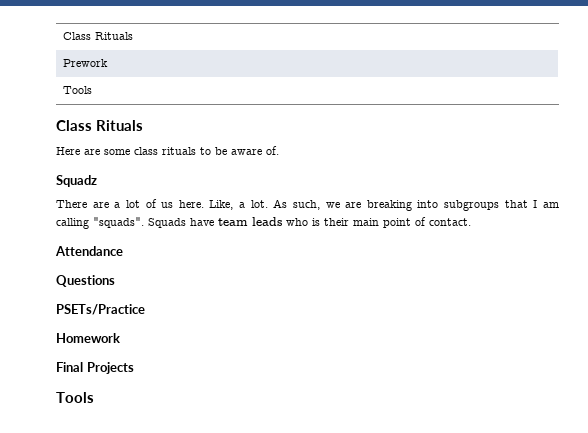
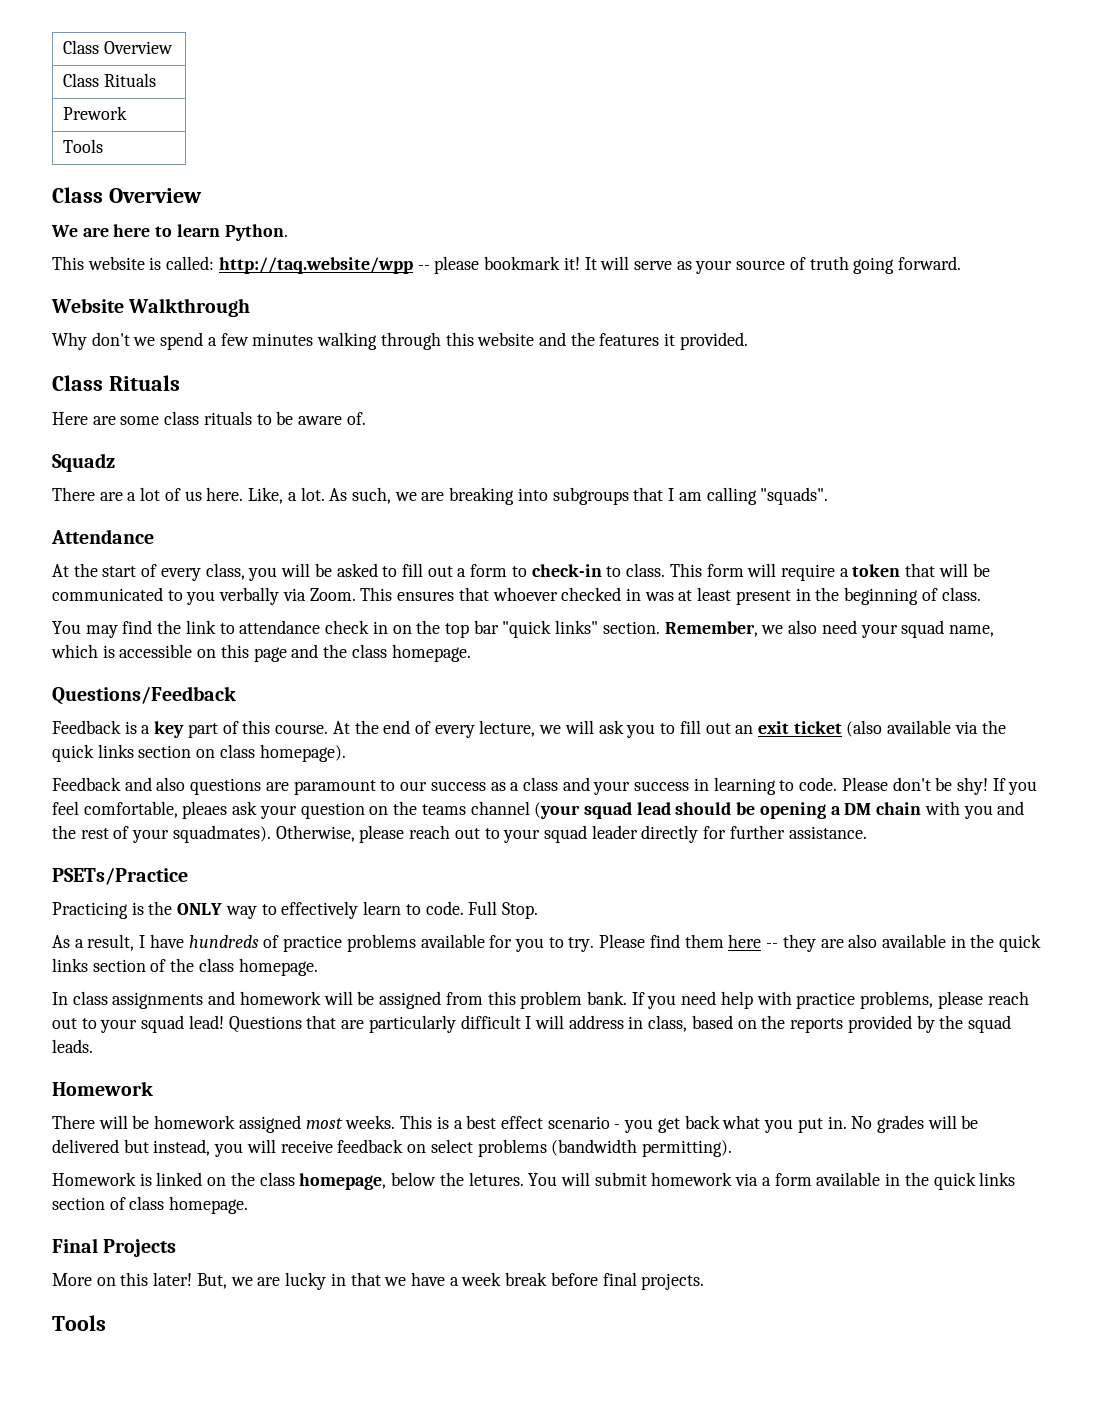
[62,32,91,40] Class -> [63,40,173,54] [63,73,100,87] Class Overview // Class
(92, 90) none -> [52,187,202,203] [51,224,288,241] [52,256,962,274] [51,298,251,317] [52,332,748,350] // Class Overview // We are here to learn Python. // This website is called: http://taq.website/wpp -- please bookmark it! It will serve as your source of truth going forward. // Website Walkthrough // Why don't we spend a few minutes walking through this website and the features it provided.
[148,217,471,228] [55,246,123,256] [56,275,115,287] [56,304,145,315] [56,333,120,343] [56,362,134,374] Squads have team leads who is their main point of contact. // Attendance // Questions // PSETs/Practice // Homework // Final Projects -> [51,529,154,544] [52,563,990,581] [52,587,981,605] [52,620,994,638] [51,644,471,662] [52,686,236,705] [52,720,1006,738] [52,744,346,762] [52,777,1038,795] [52,801,1025,819] [52,825,867,843] [52,868,188,885] [52,901,538,919] [52,934,1042,952] [52,958,318,976] [52,991,1029,1009] [52,1015,1011,1033] [52,1039,93,1053] [52,1081,153,1096] [52,1115,979,1133] [52,1139,732,1157] [52,1172,1016,1190] [52,1196,249,1214] [52,1238,177,1257] [52,1272,705,1290] // Attendance // At the start of every class, you will be asked to fill out a form to check-in to class. This form will require a token that will be communicated to you verbally via Zoom. This ensures that whoever checked in was at least present in the beginning of class. // You may find the link to attendance check in on the top bar "quick links" section. Remember, we also need your squad name, which is accessible on this page and the class homepage. // Questions/Feedback // Feedback is a key part of this course. At the end of every lecture, we will ask you to fill out an exit ticket (also available via the quick links section on class homepage). // Feedback and also questions are paramount to our success as a class and your success in learning to code. Please don't be shy! If you feel comfortable, pleaes ask your question on the teams channel (your squad lead should be opening a DM chain with you and the rest of your squadmates). Otherwise, please reach out to your squad leader directly for further assistance. // PSETs/Practice // Practicing is the ONLY way to effectively learn to code. Full Stop. // As a result, I have hundreds of practice problems available for you to try. Please find them here -- they are also available in the quick links section of the class homepage. // In class assignments and homework will be assigned from this problem bank. If you need help with practice problems, please reach out to your squad lead! Questions that are particularly difficult I will address in class, based on the reports provided by the squad leads. // Homework // There will be homework assigned most weeks. This is a best effect scenario - you get back what you put in. No grades will be delivered but instead, you will receive feedback on select problems (bandwidth permitting). // Homework is linked on the class homepage, below the letures. You will submit homework via a form available in the quick links section of class homepage. // Final Projects // More on this later! But, we are lucky in that we have a week break before final projects.

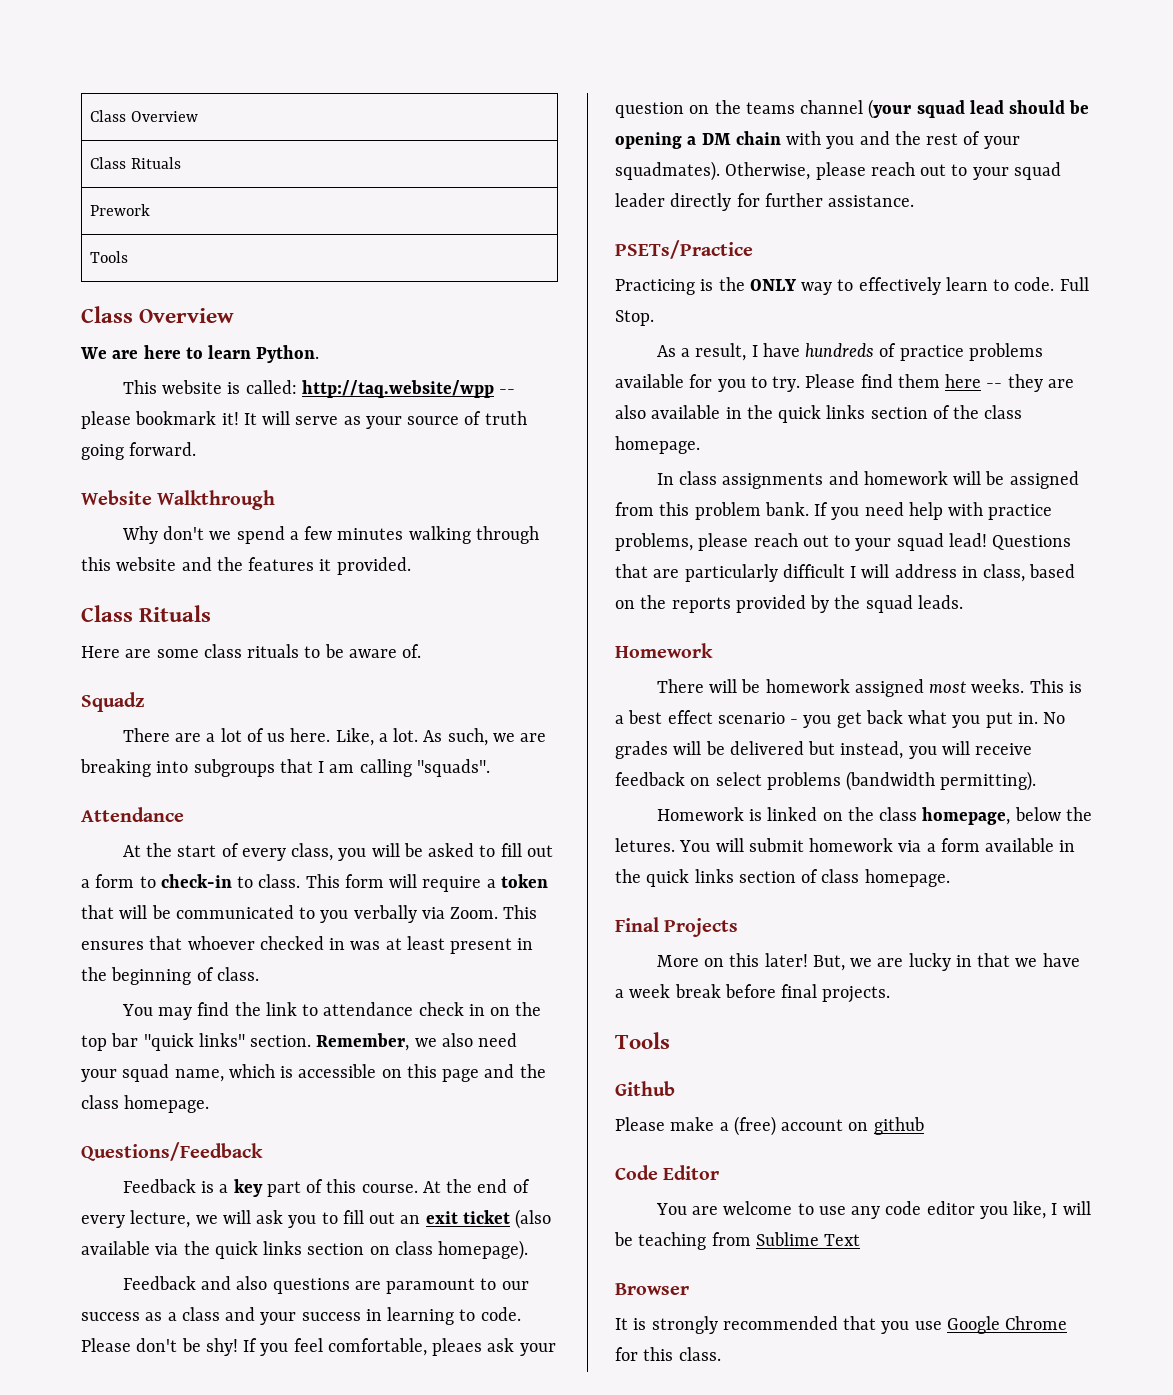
(106, 1323) none -> [615,1081,675,1096] [615,1116,924,1136] [615,1165,720,1180] [655,1201,1091,1219] [614,1232,861,1250] [615,1283,689,1295] [615,1316,1068,1334] [615,1347,721,1361] // Github // Please make a (free) account on github // Code Editor // You are welcome to use any code editor you like, I will be teaching from Sublime Text // Browser // It is strongly recommended that you use Google Chrome for this class.

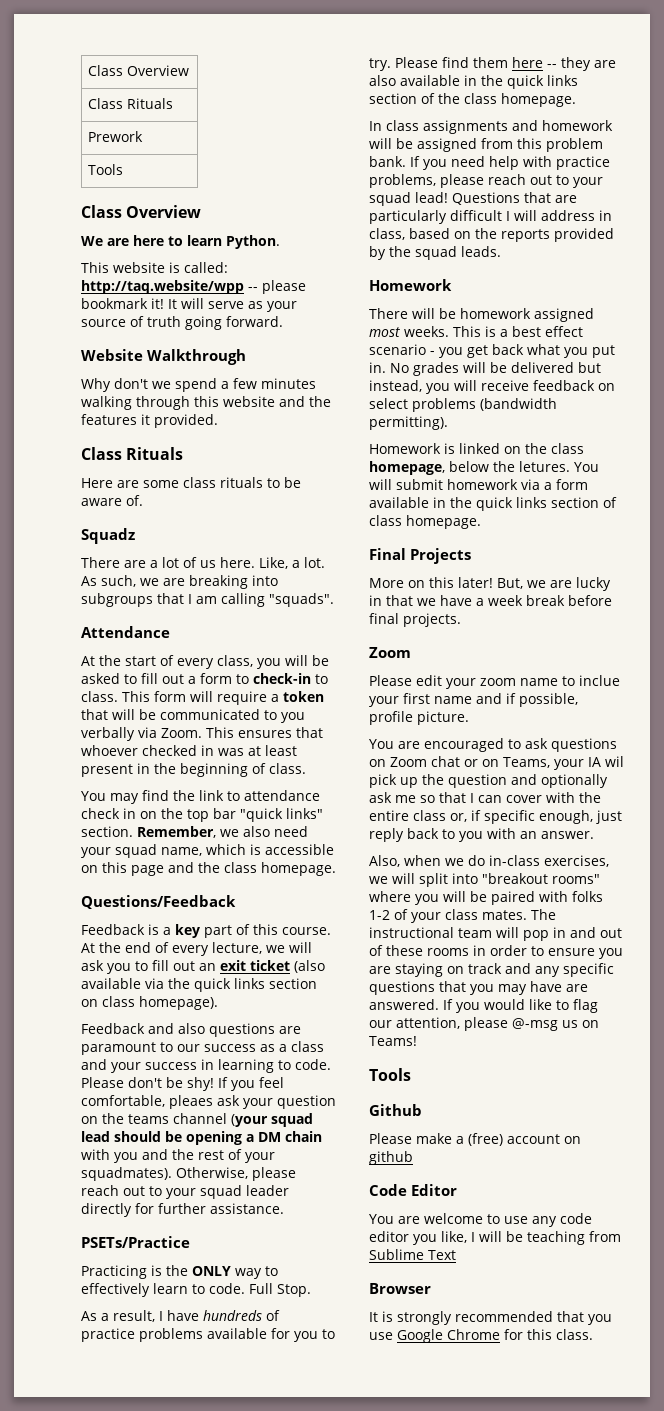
(891, 994) none -> [369,647,411,658] [369,675,620,689] [369,693,578,707] [369,711,469,725] [369,738,617,752] [369,756,624,770] [369,774,608,788] [369,792,601,803] [369,810,622,824] [369,828,594,842] [369,855,609,867] [369,873,600,887] [369,891,603,905] [369,909,556,923] [369,927,622,941] [369,945,623,959] [369,963,614,977] [369,981,588,995] [369,999,598,1013] [369,1017,599,1031] [369,1036,417,1046] // Zoom // Please edit your zoom name to inclue your first name and if possible, profile picture. // You are encouraged to ask questions on Zoom chat or on Teams, your IA wil pick up the question and optionally ask me so that I can cover with the entire class or, if specific enough, just reply back to you with an answer. // Also, when we do in-class exercises, we will split into "breakout rooms" where you will be paired with folks 1-2 of your class mates. The instructional team will pop in and out of these rooms in order to ensure you are staying on track and any specific questions that you may have are answered. If you would like to flag our attention, please @-msg us on Teams!

